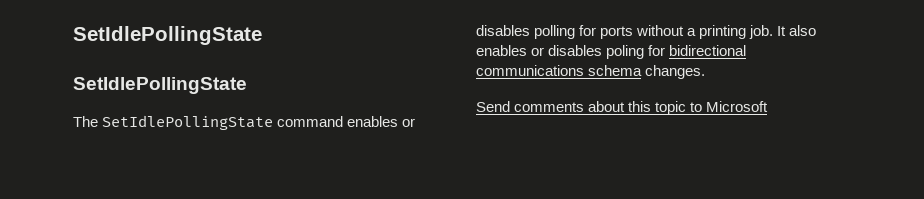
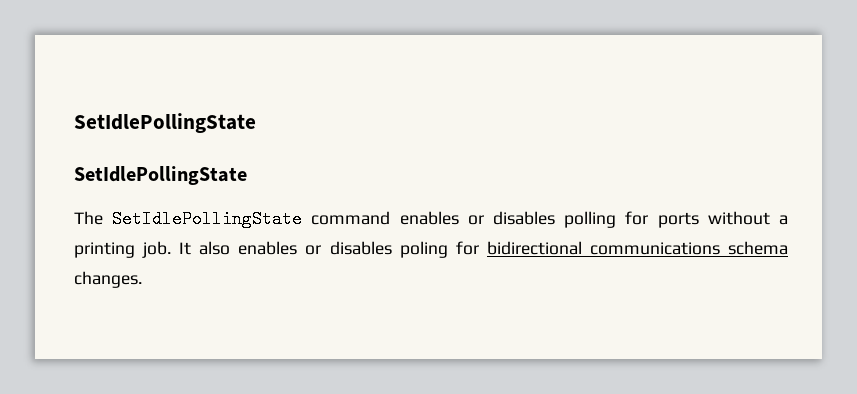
[476,101,769,115] // Send comments about this topic to Microsoft -> (142, 279) none

